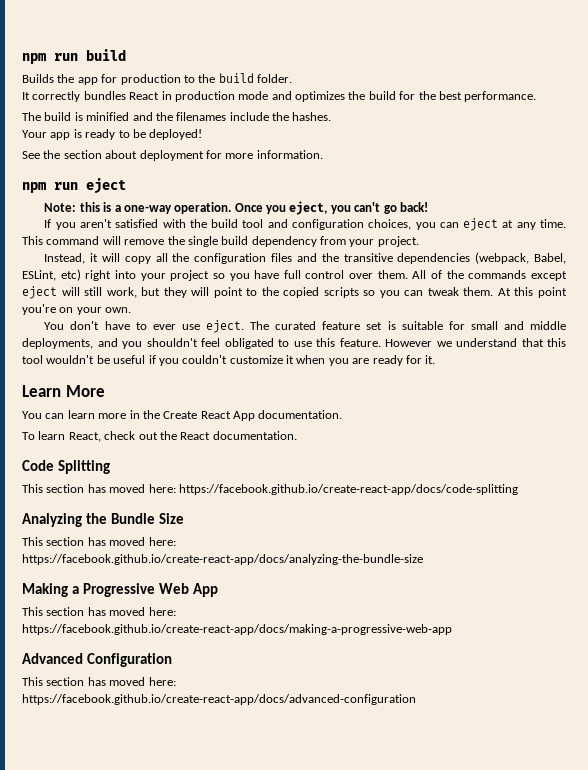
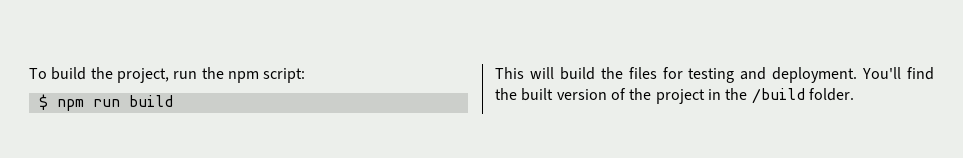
[22,49,126,64] [22,73,292,85] [22,91,537,102] [22,112,332,121] [22,129,203,140] [22,150,323,161] [22,178,126,194] [44,201,428,215] [44,218,566,231] [22,236,419,247] [44,252,566,264] [22,269,567,281] [22,286,568,299] [22,304,132,315] [44,320,567,333] [22,338,566,349] [22,355,436,366] [22,385,105,397] [22,410,343,421] [22,431,297,442] [22,460,110,474] [22,484,518,495] [22,513,184,527] [22,537,176,546] [22,554,423,565] [22,583,218,597] [22,607,176,616] [22,624,452,635] [22,653,172,667] [22,677,176,686] [22,694,416,705] npm run build // Builds the app for production to the build folder. // It correctly bundles React in production mode and optimizes the build for the best performance. // The build is minified and the filenames include the hashes. // Your app is ready to be deployed! // See the section about deployment for more information. // npm run eject // Note: this is a one-way operation. Once you eject, you can't go back! // If you aren't satisfied with the build tool and configuration choices, you can eject at any time. This command will remove the single build dependency from your project. // Instead, it will copy all the configuration files and the transitive dependencies (webpack, Babel, ESLint, etc) right into your project so you have full control over them. All of the commands except eject will still work, but they will point to the copied scripts so you can tweak them. At this point you're on your own. // You don't have to ever use eject. The curated feature set is suitable for small and middle deployments, and you shouldn't feel obligated to use this feature. However we understand that this tool wouldn't be useful if you couldn't customize it when you are ready for it. // Learn More // You can learn more in the Create React App documentation. // To learn React, check out the React documentation. // Code Splitting // This section has moved here: https://facebook.github.io/create-react-app/docs/code-splitting // Analyzing the Bundle Size // This section has moved here: https://facebook.github.io/create-react-app/docs/analyzing-the-bundle-size // Making a Progressive Web App // This section has moved here: https://facebook.github.io/create-react-app/docs/making-a-progressive-web-app // Advanced Configuration // This section has moved here: https://facebook.github.io/create-react-app/docs/advanced-configuration -> [29,67,306,83] [38,94,173,111] [495,67,934,83] [495,88,854,104] To build the project, run the npm script: // $ npm run build // This will build the files for testing and deployment. You'll find the built version of the project in the /build folder.

